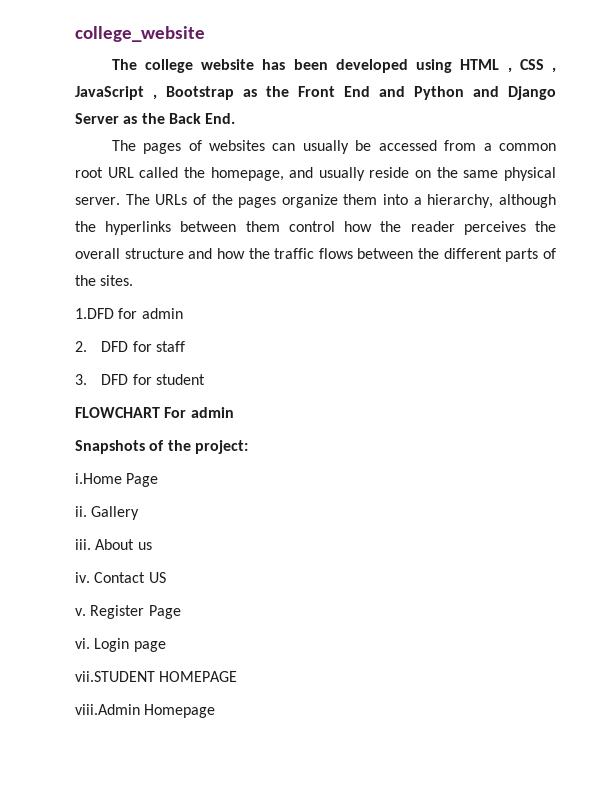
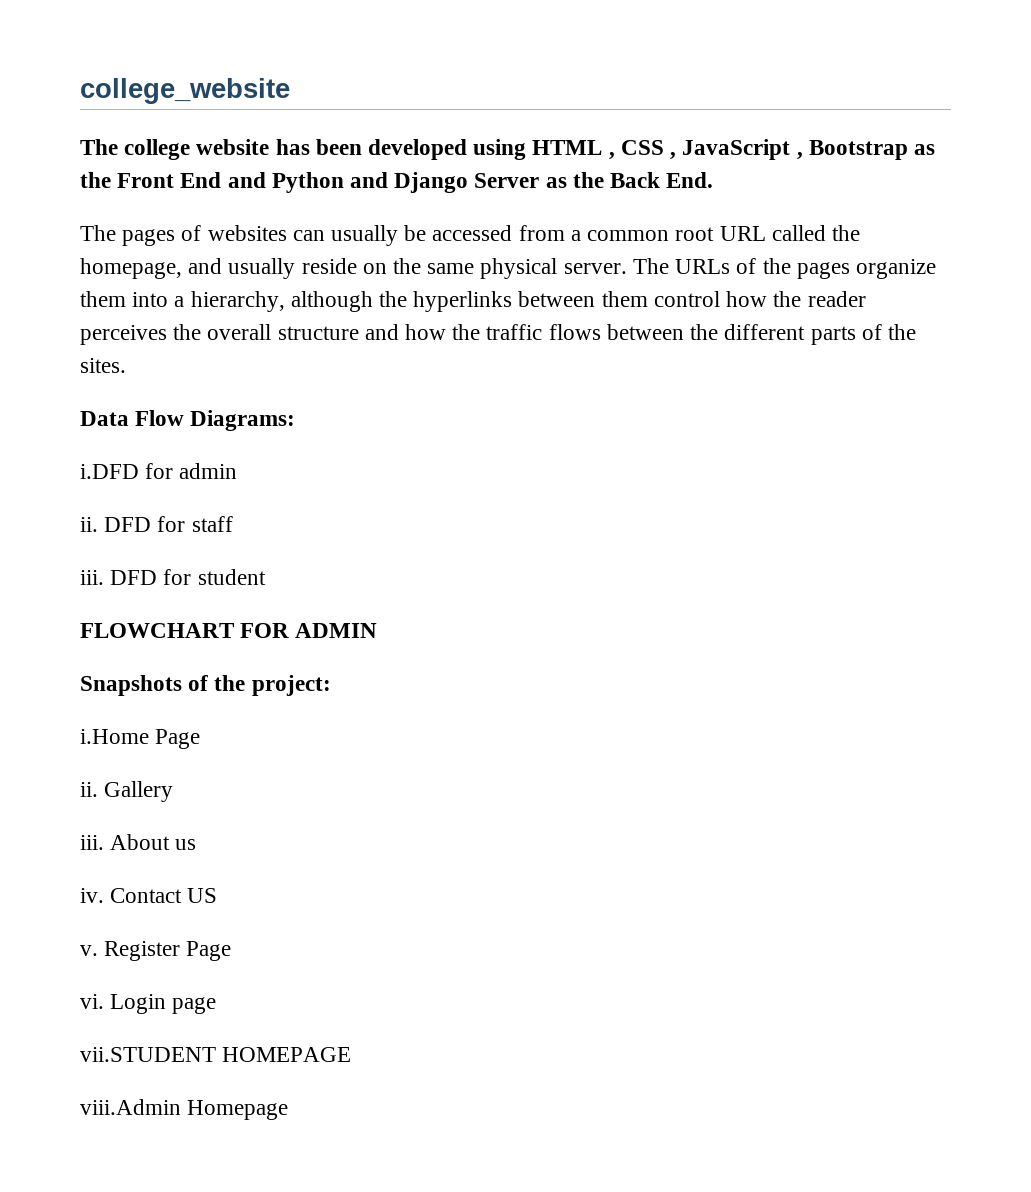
[75,308,114,319] 1.DFD -> [80,410,296,431] [80,464,139,479] Data Flow Diagrams: // i.DFD
[75,341,87,352] 2. -> [80,517,98,532] ii.
[75,374,87,385] 3. -> [80,570,104,585] iii.
[164,407,234,418] For admin -> [240,623,378,638] FOR ADMIN

